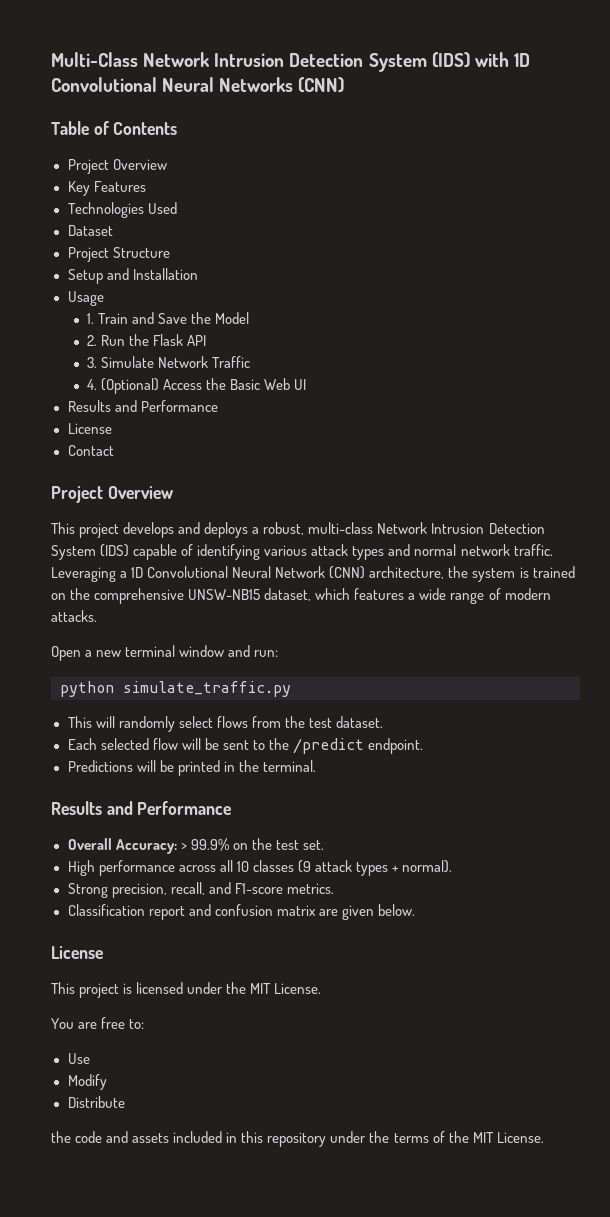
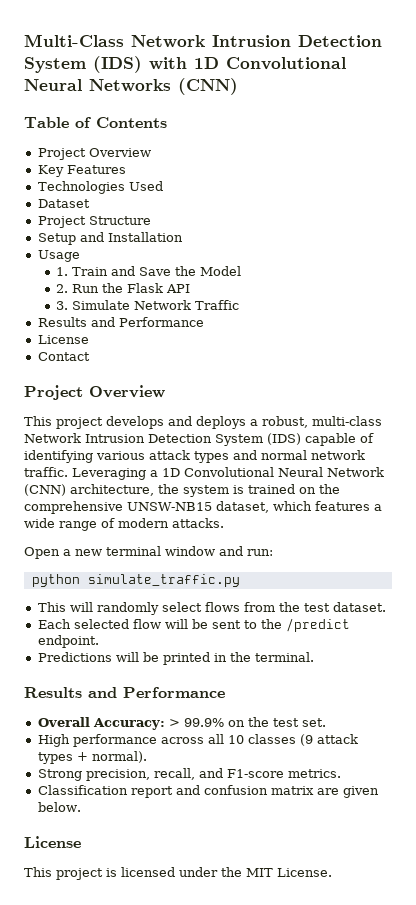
[87,378,307,394] // 4. (Optional) Access the Basic Web UI -> (239, 305) none
[51,1017,145,1029] [67,1053,90,1064] [67,1074,107,1090] [67,1096,125,1108] [51,1131,544,1147] // You are free to: // Use // Modify // Distribute // the code and assets included in this repository under the terms of the MIT License. -> (332, 872) none

